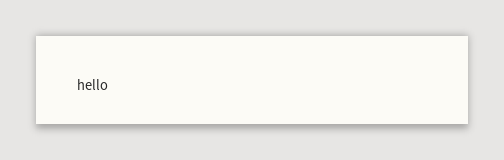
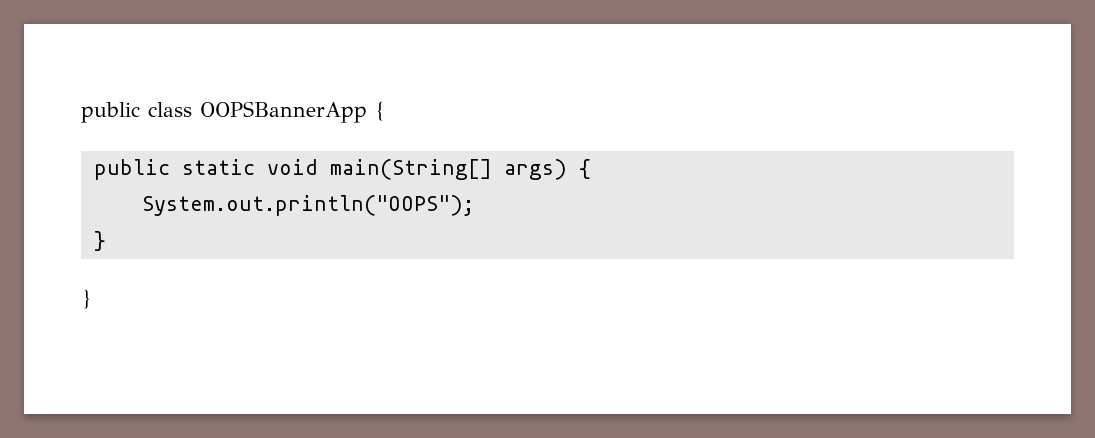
[77,79,108,90] hello -> [81,101,386,123] [93,159,591,180] [141,195,474,216] [93,231,106,251] [81,289,92,309] public class OOPSBannerApp { // public static void main(String[] args) { // System.out.println("OOPS"); // } // }

